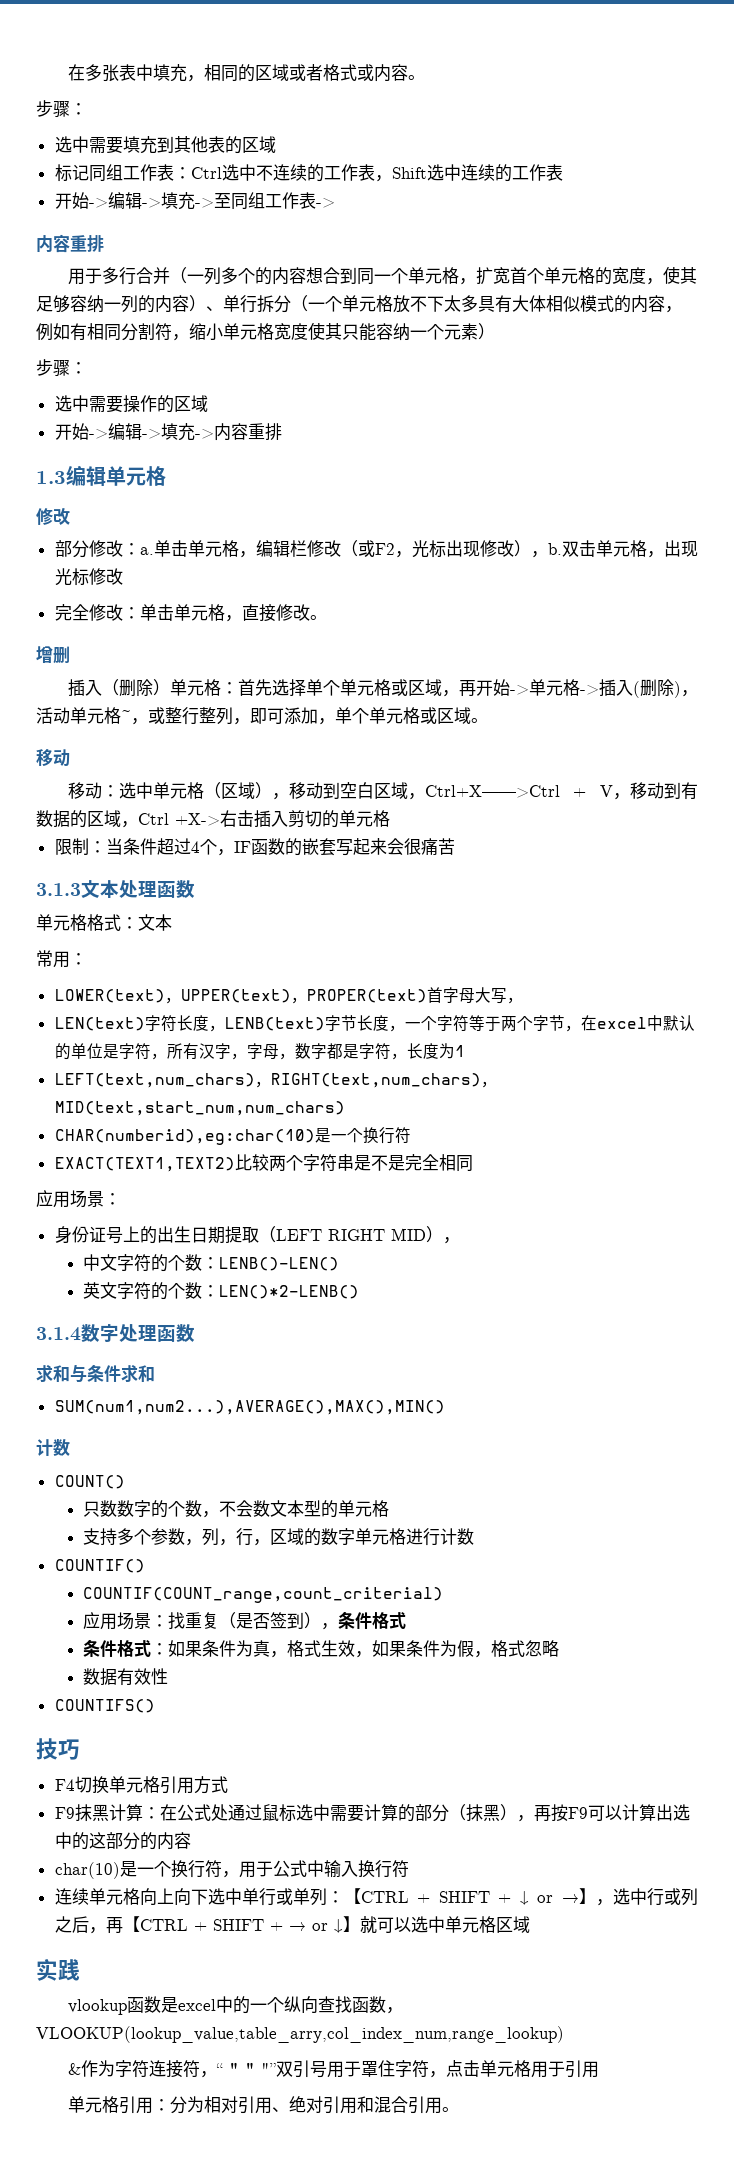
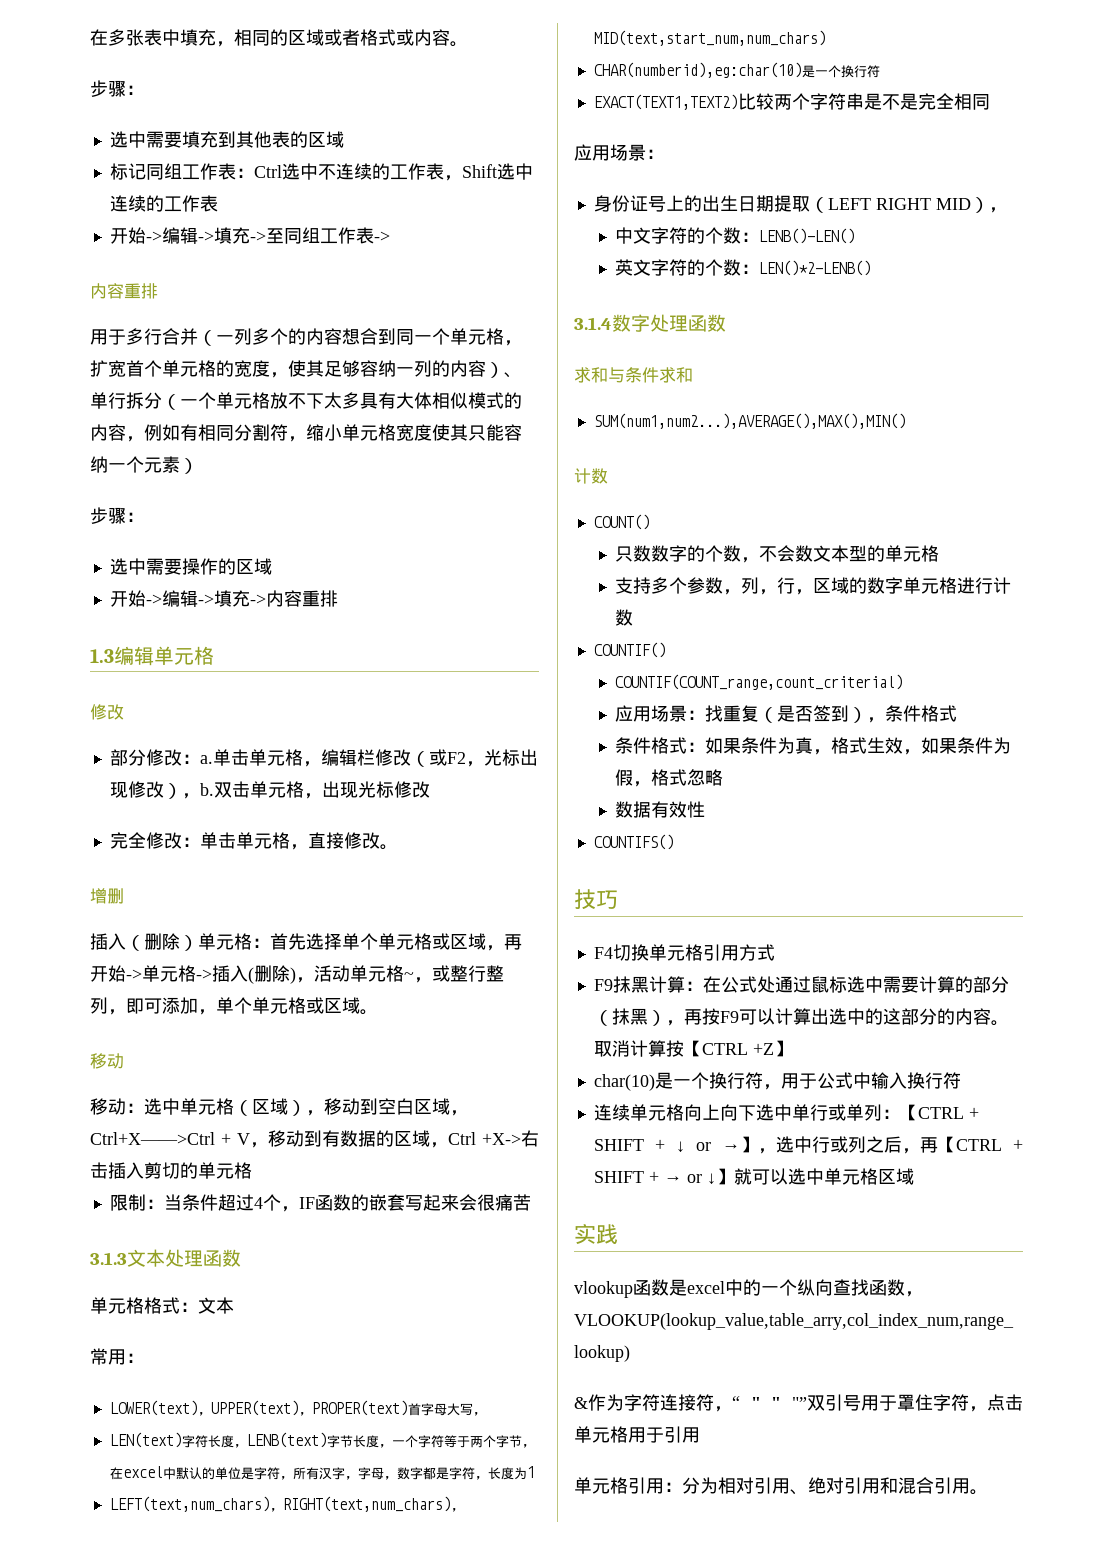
(191, 1840) none -> [990,1020,1009,1026] [593,1040,792,1057] 。取消计算按【CTRL +Z】

